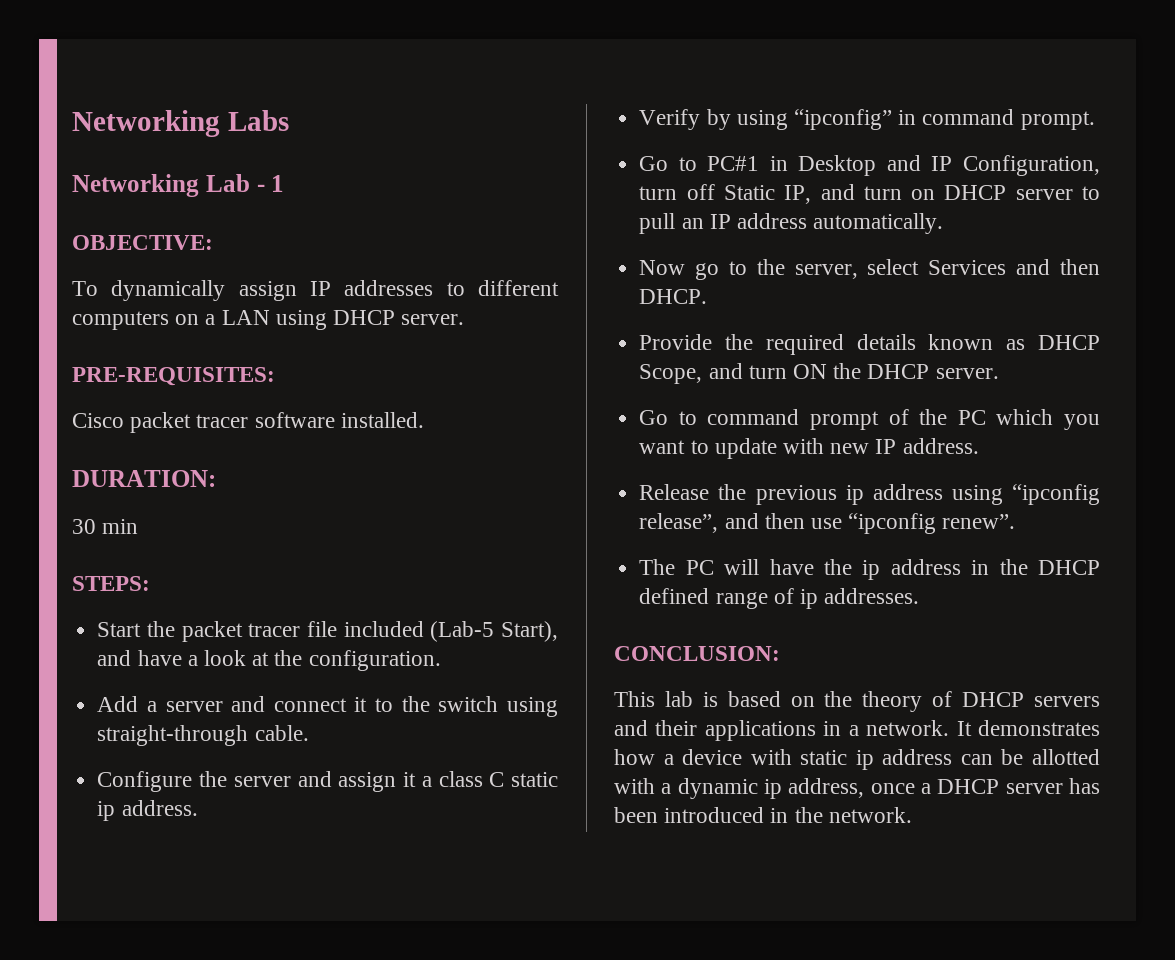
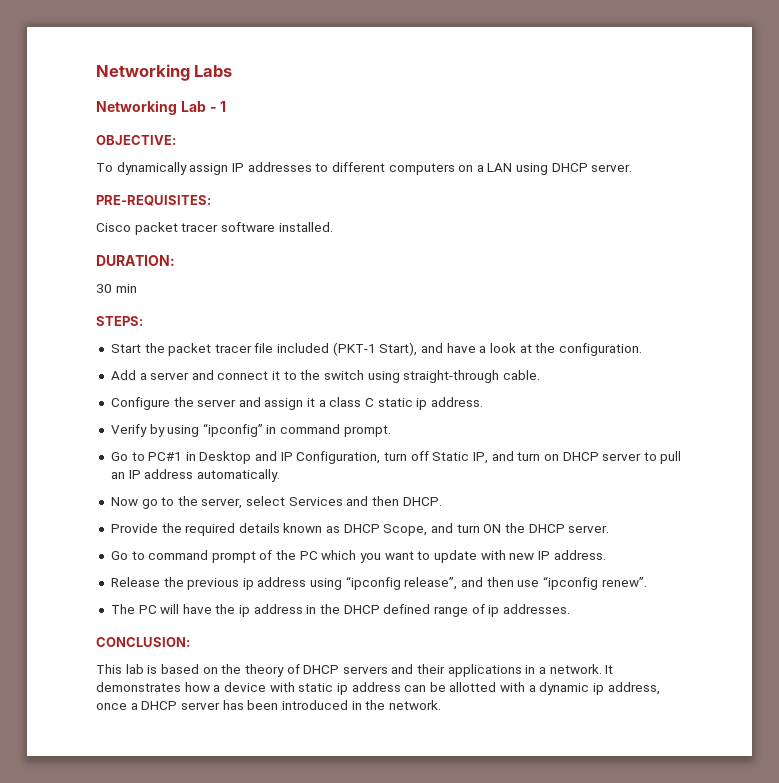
[430,621,495,642] (Lab-5 -> [332,342,376,356] (PKT-1

